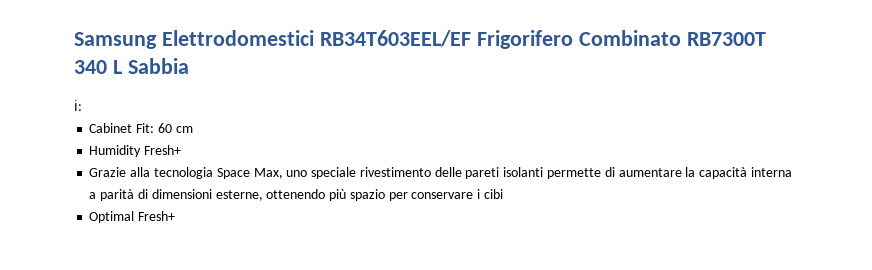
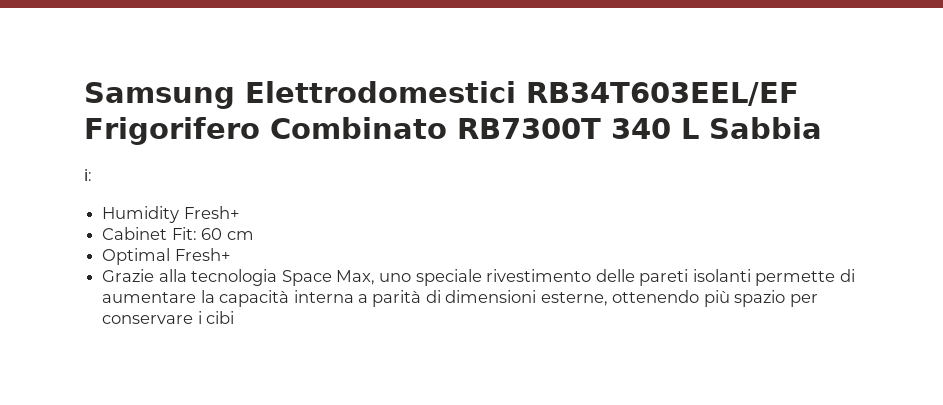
(82, 105) none -> [102,206,239,223] // Humidity Fresh+
[89,145,142,157] Humidity -> [102,248,171,265] Optimal
[89,211,176,223] // Optimal Fresh+ -> (235, 317) none

